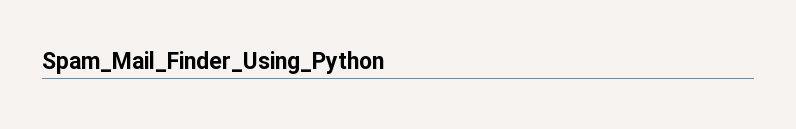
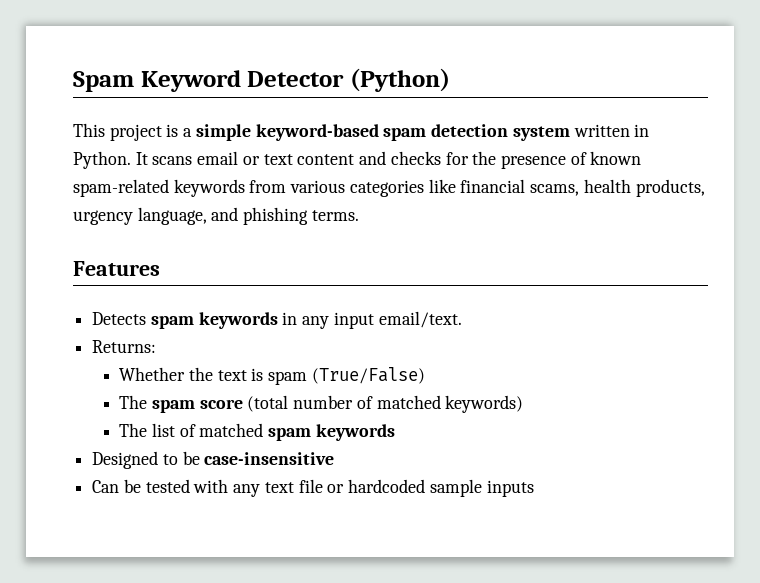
[42,51,384,74] Spam_Mail_Finder_Using_Python -> [73,68,450,92] [73,123,650,141] [73,151,642,169] [73,179,705,197] [73,207,359,225] [73,261,160,276] [92,311,462,329] [92,340,157,353] [119,367,425,385] [119,395,524,413] [119,423,395,441] [92,451,335,469] [92,479,534,497] Spam Keyword Detector (Python) // This project is a simple keyword-based spam detection system written in Python. It scans email or text content and checks for the presence of known spam-related keywords from various categories like financial scams, health products, urgency language, and phishing terms. // Features // Detects spam keywords in any input email/text. // Returns: // Whether the text is spam (True/False) // The spam score (total number of matched keywords) // The list of matched spam keywords // Designed to be case-insensitive // Can be tested with any text file or hardcoded sample inputs

